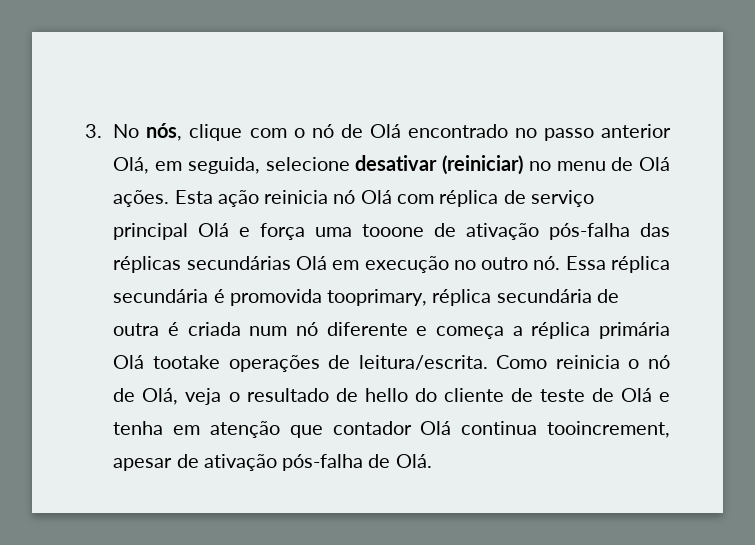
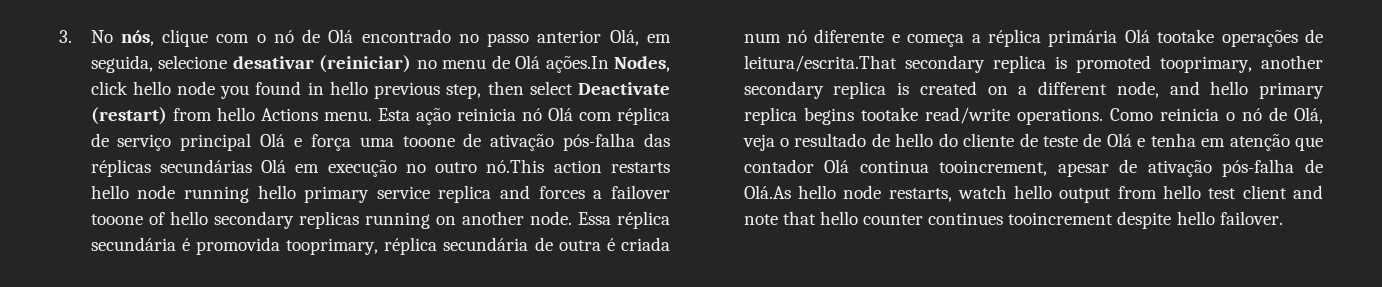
[113,190,170,207] ações. -> [545,56,670,73] [90,81,670,99] [90,107,372,125] ações.In Nodes, click hello node you found in hello previous step, then select Deactivate (restart) from hello Actions menu.
[533,256,561,270] nó. -> [486,159,670,173] [90,185,670,203] [90,211,572,229] nó.This action restarts hello node running hello primary service replica and forces a failover tooone of hello secondary replicas running on another node.
[358,355,488,370] leitura/escrita. -> [743,55,1323,73] [743,81,1324,99] [743,107,1103,125] leitura/escrita.That secondary replica is promoted tooprimary, another secondary replica is created on a different node, and hello primary replica begins tootake read/write operations.
[395,454,432,468] Olá. -> [743,185,1323,203] [743,211,1283,229] Olá.As hello node restarts, watch hello output from hello test client and note that hello counter continues tooincrement despite hello failover.

